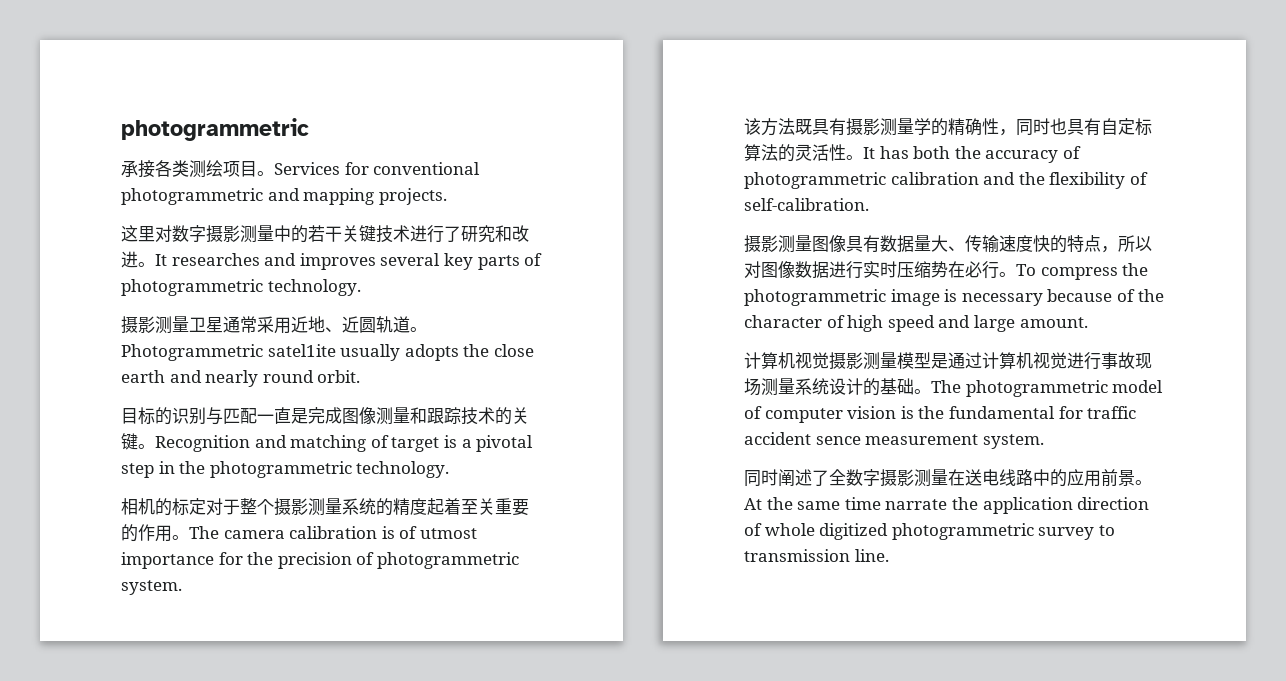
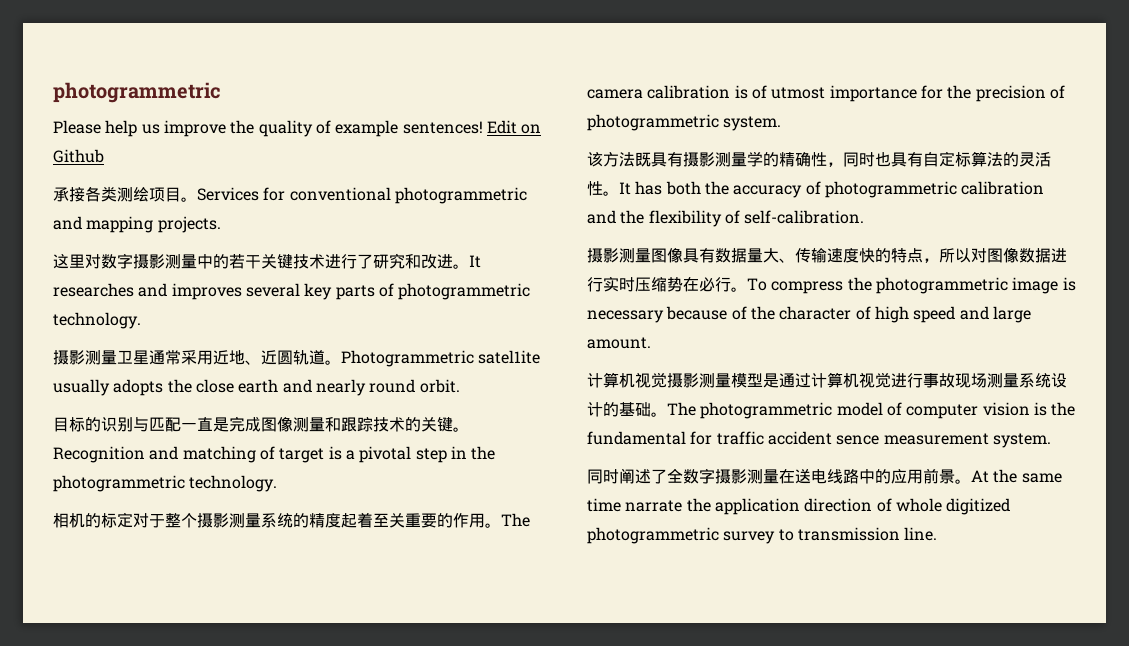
[121,118,309,141] photogrammetric -> [53,82,221,103] [53,120,542,137] [53,149,104,163] photogrammetric // Please help us improve the quality of example sentences! Edit on Github

